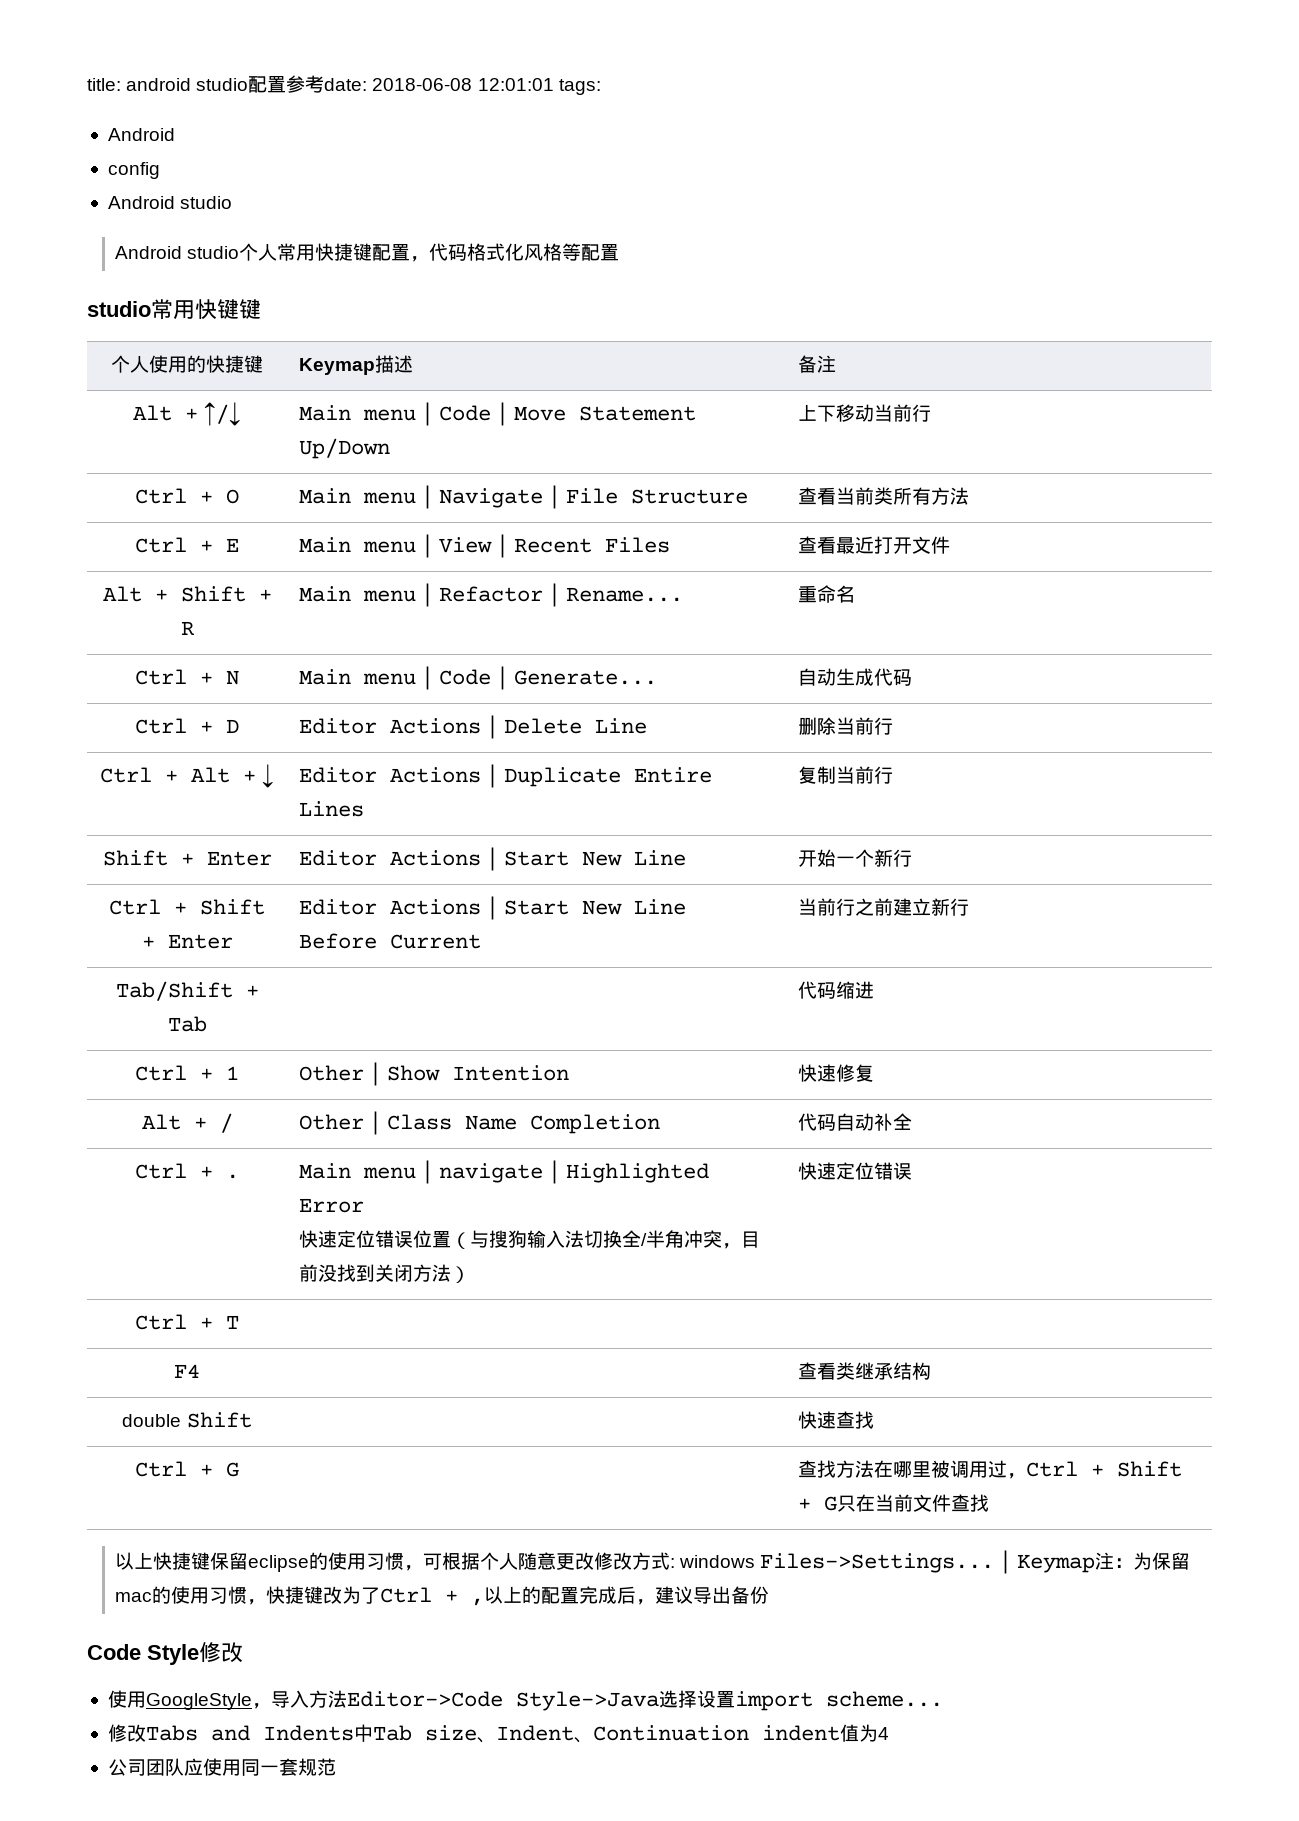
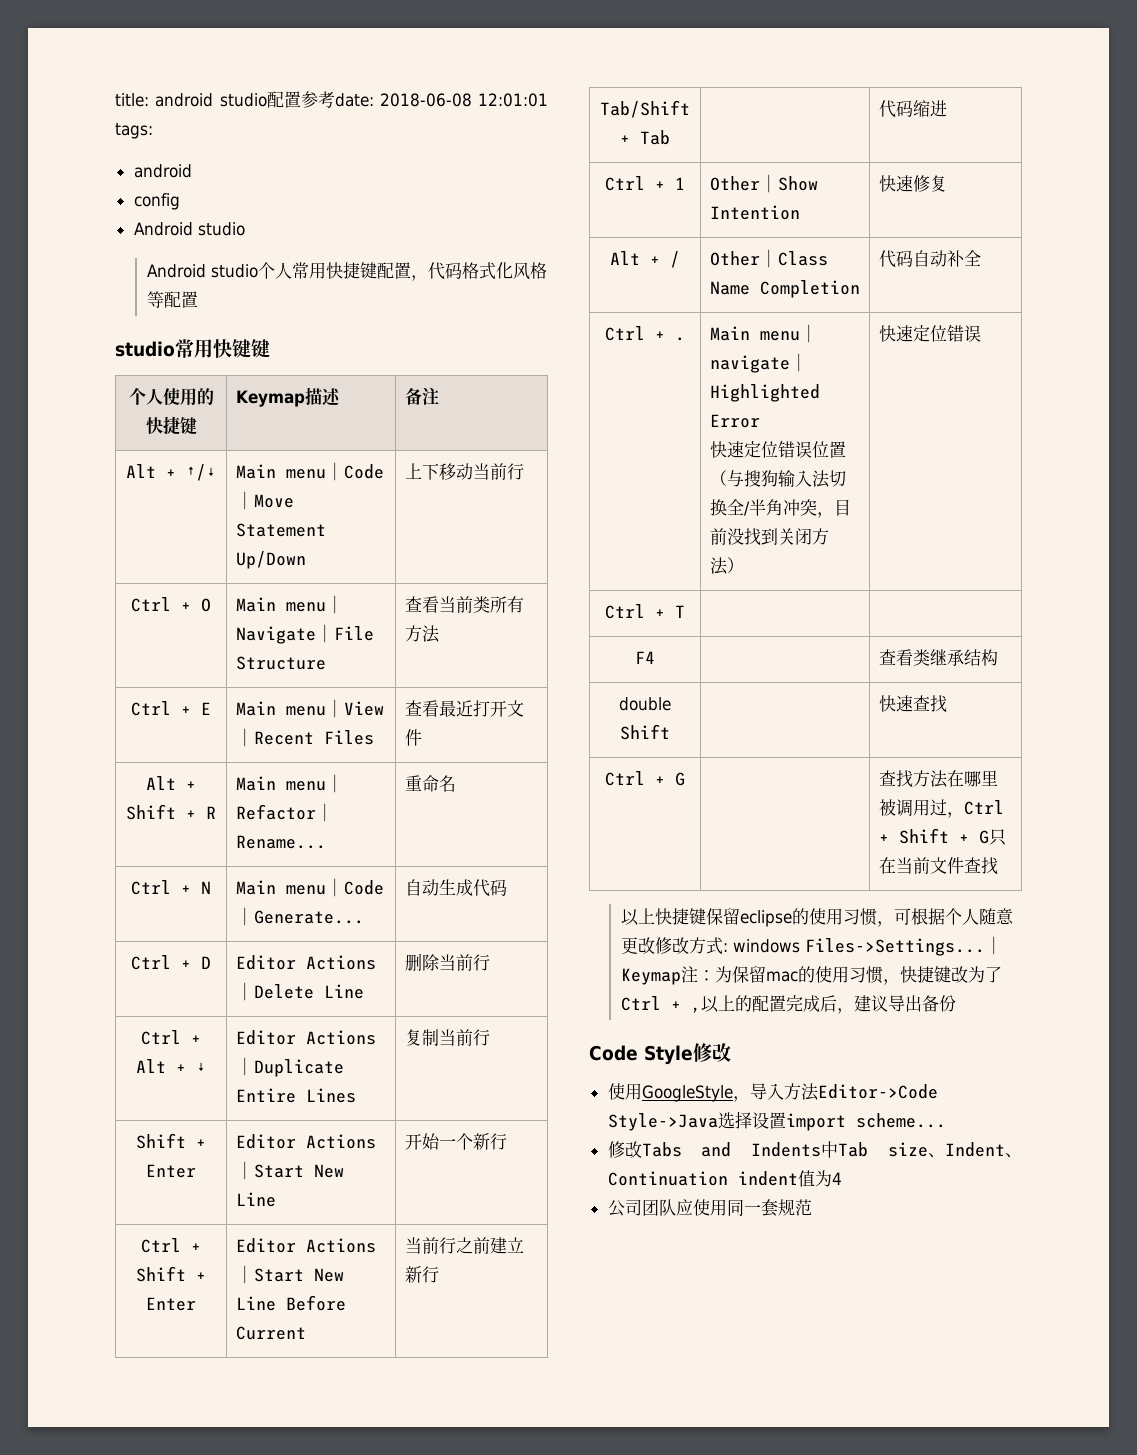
[107,128,175,141] Android -> [133,164,192,178] android

